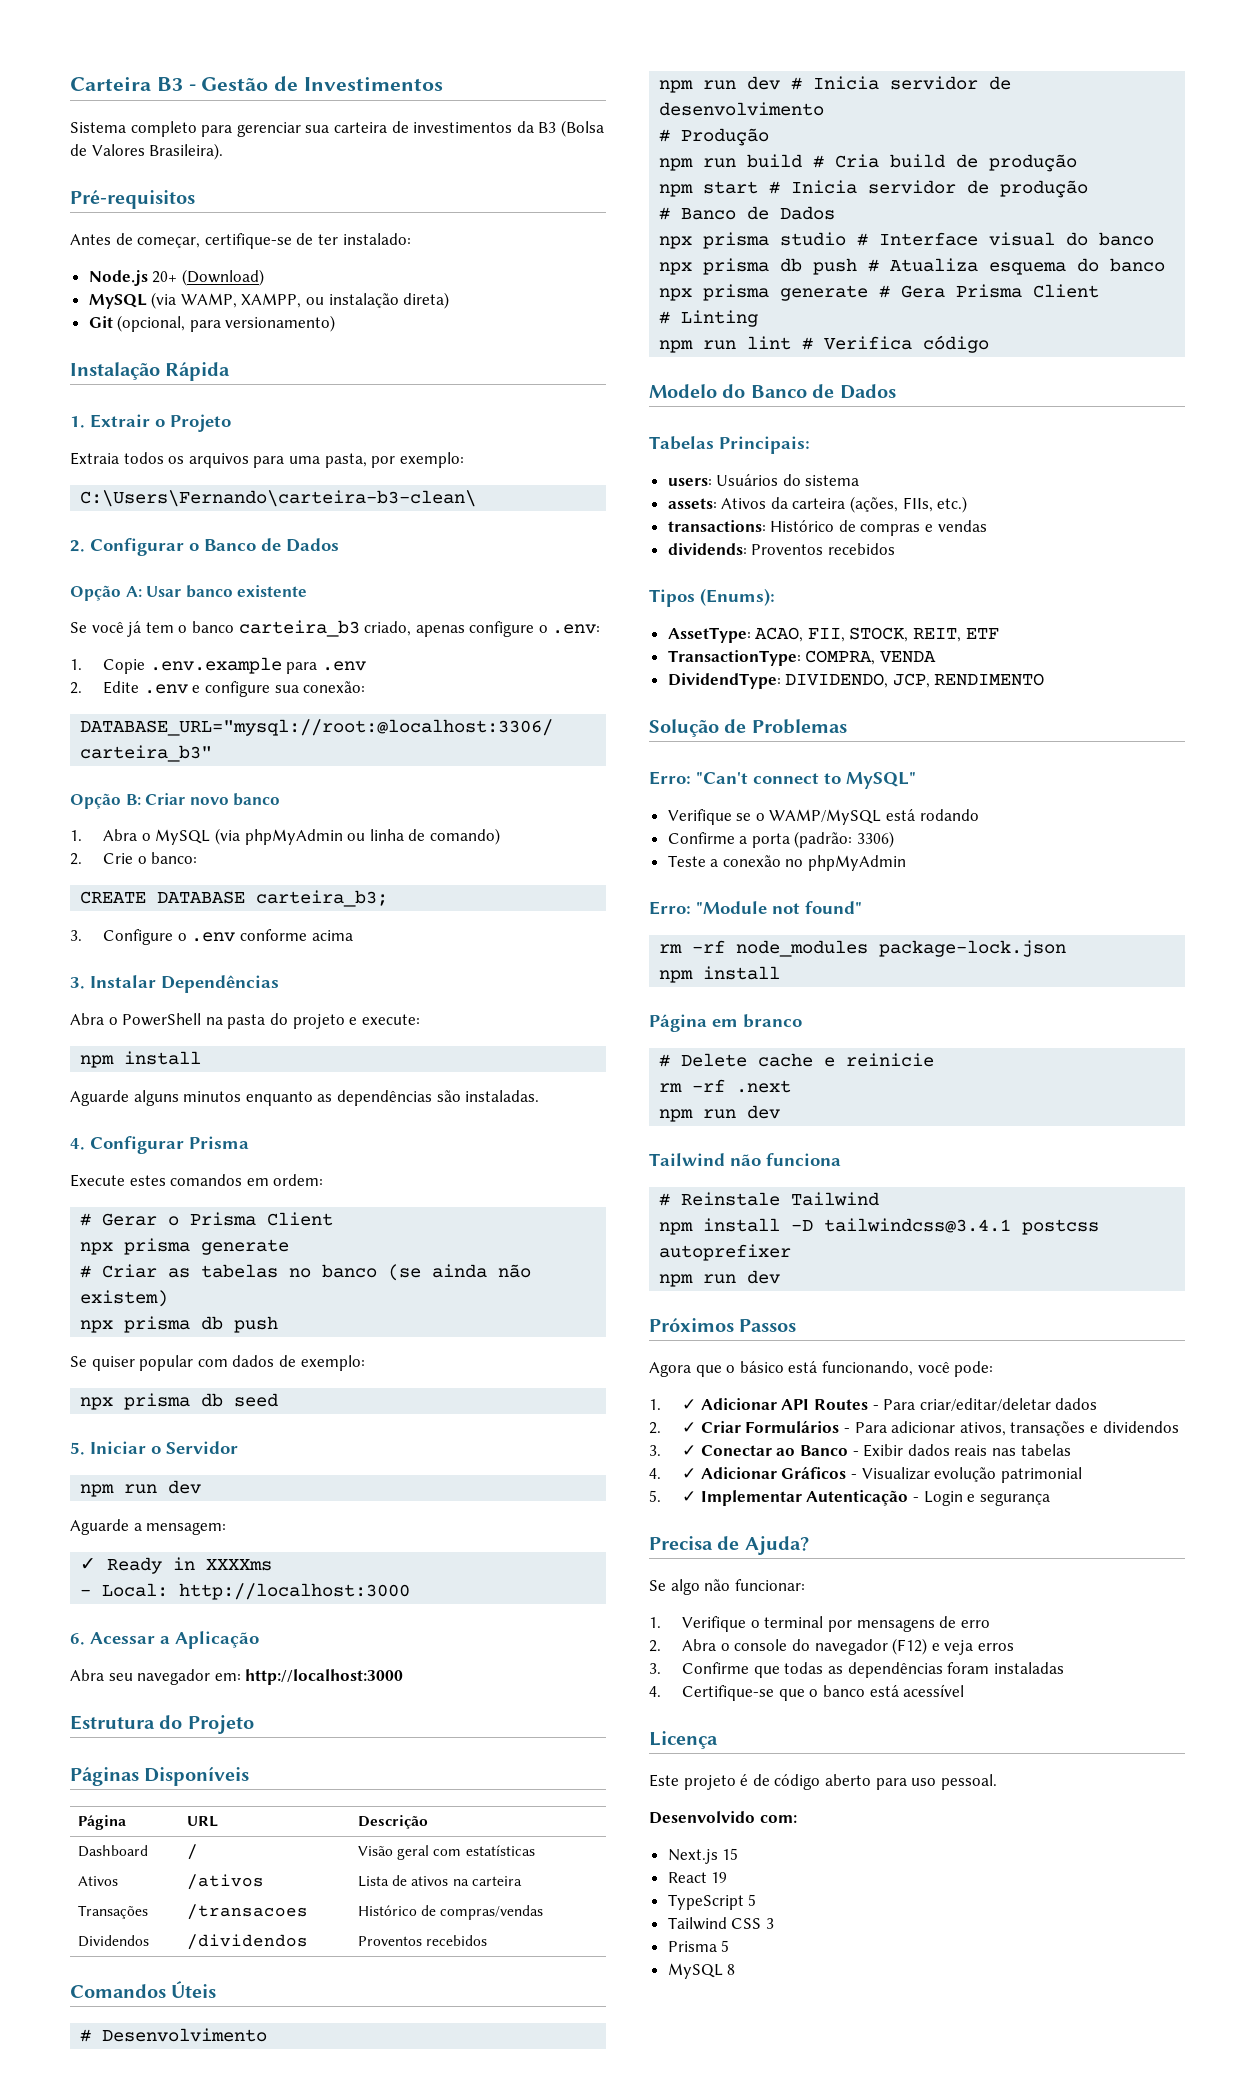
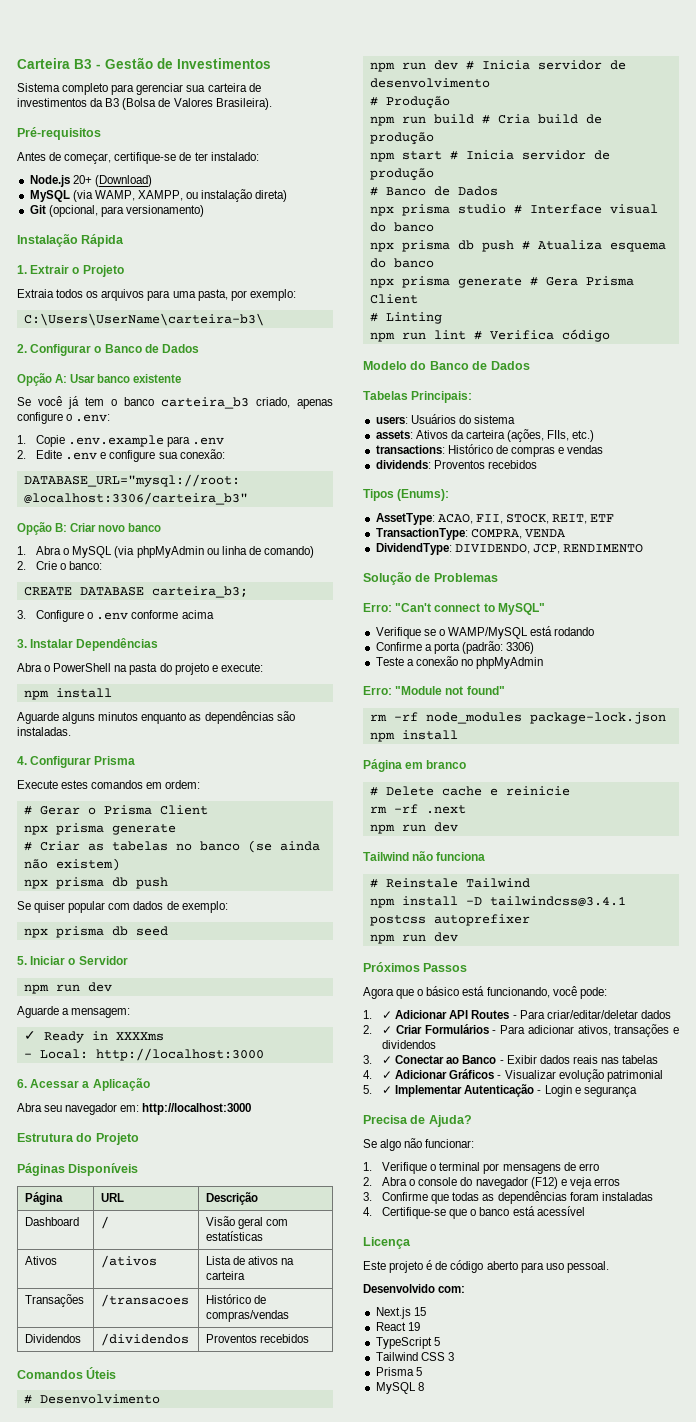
[80,490,477,507] C:\Users\Fernando\carteira-b3-clean\ -> [23,313,264,326] C:\Users\UserName\carteira-b3\

